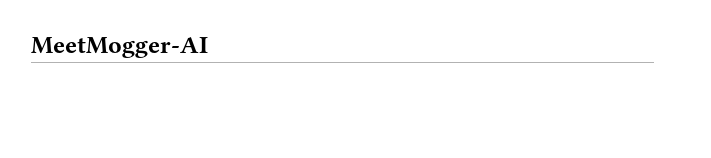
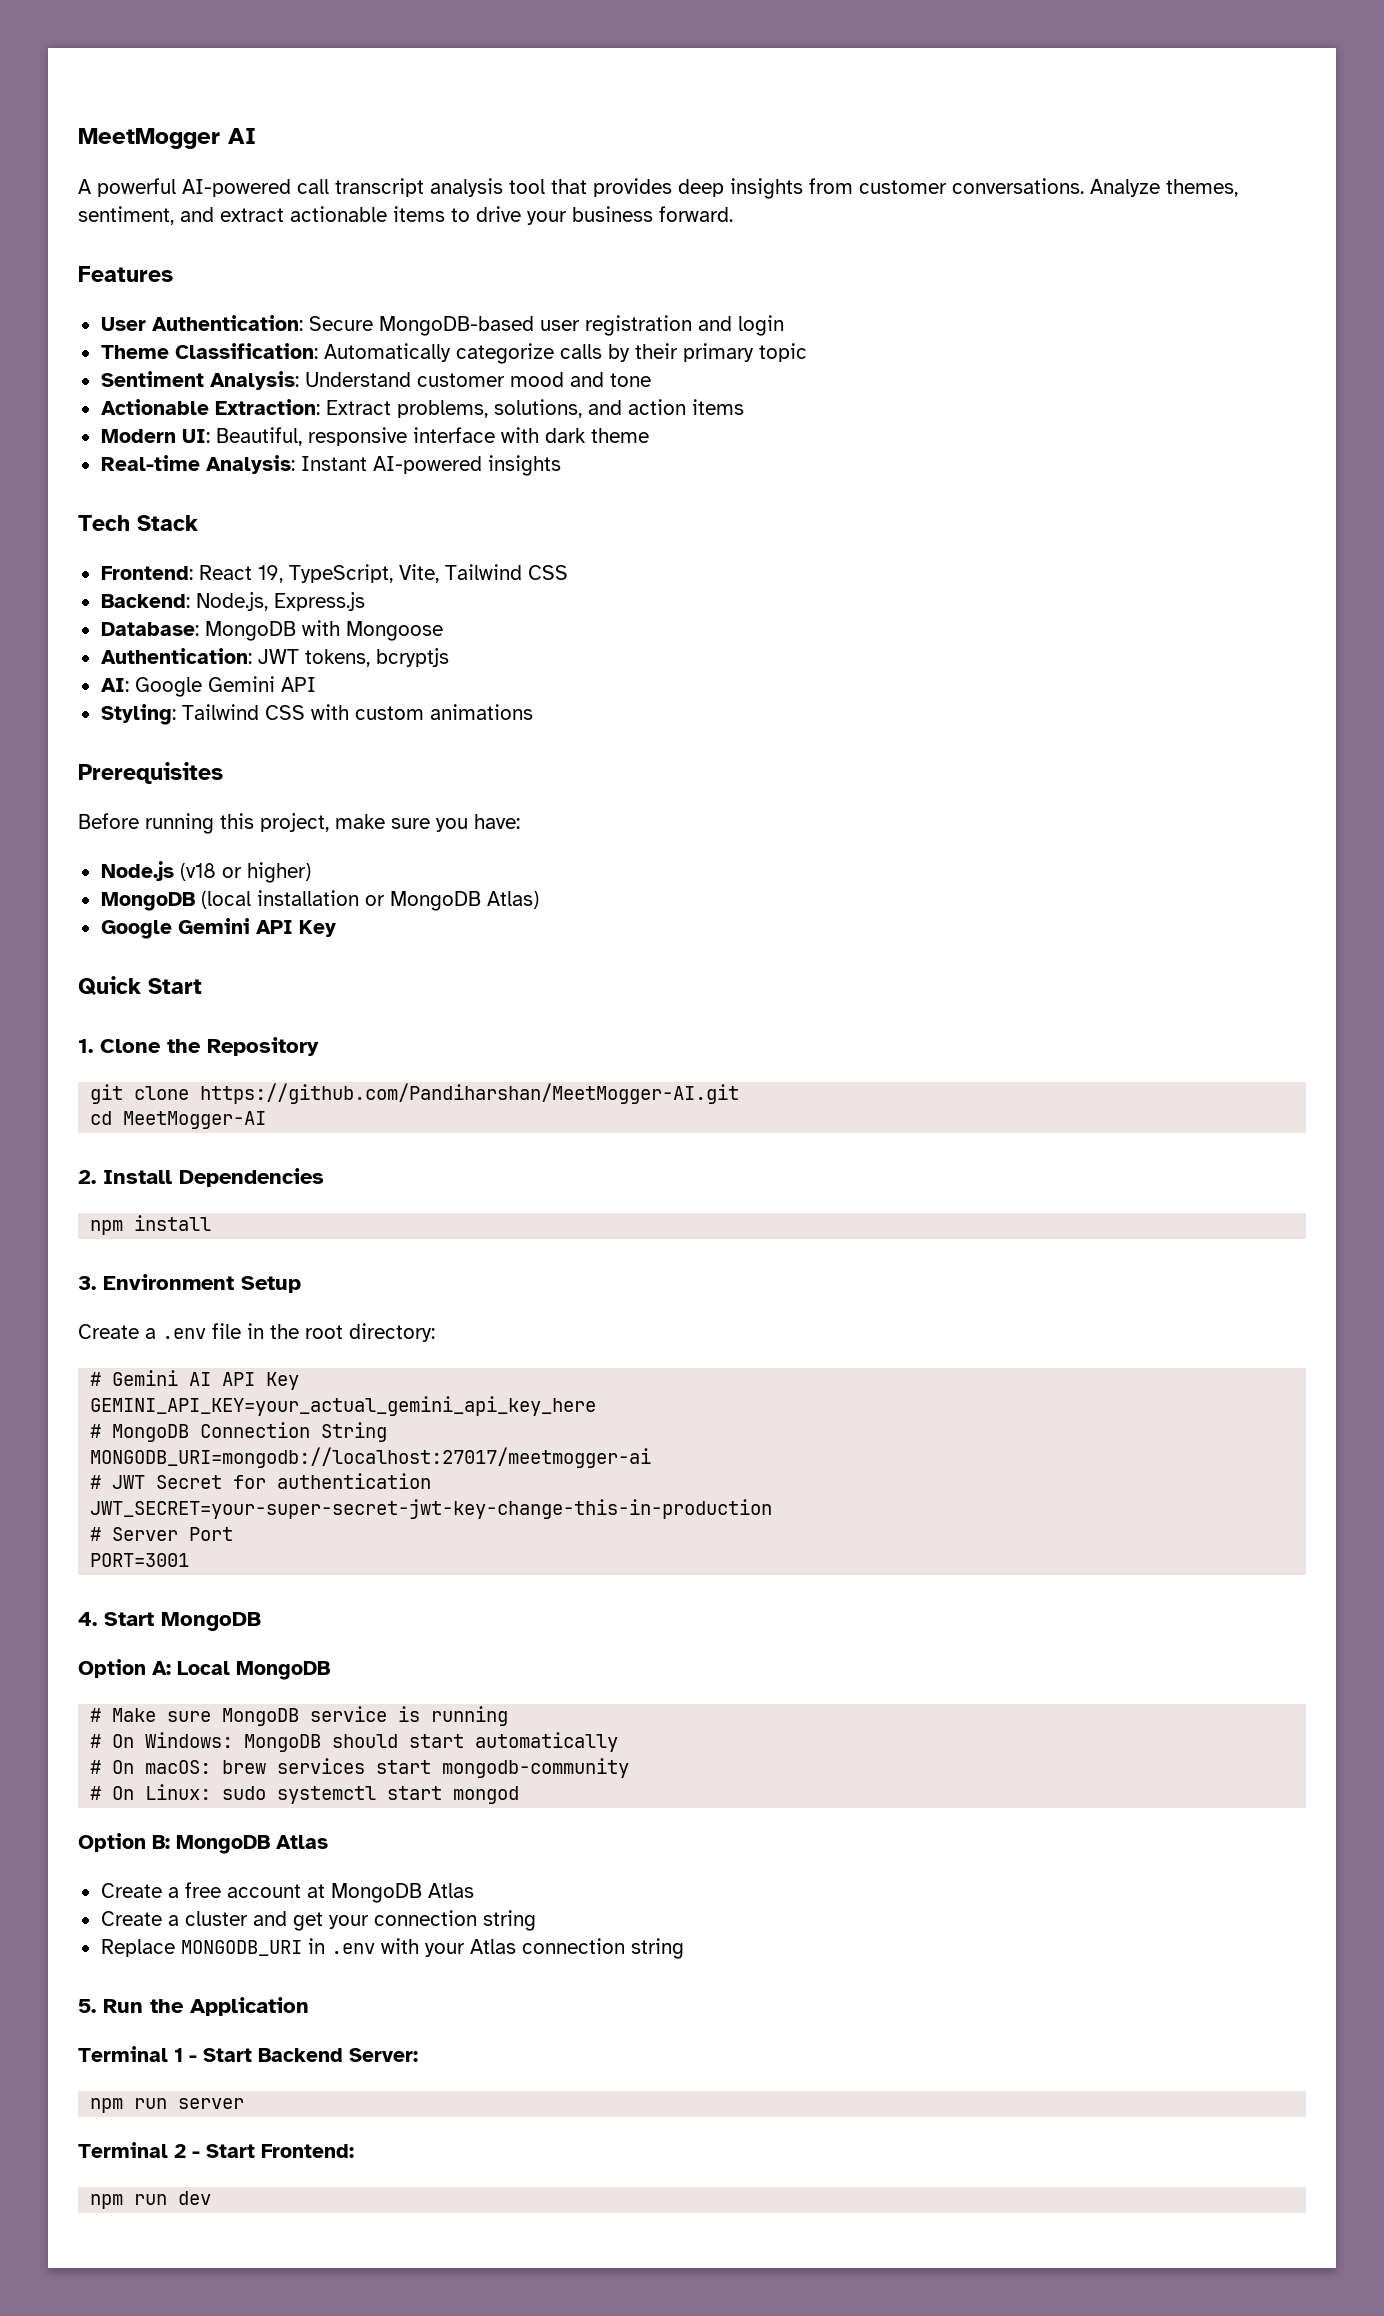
[31,37,208,58] MeetMogger-AI -> [78,128,256,149] [78,178,1238,199] [78,206,733,225] [78,266,173,282] [100,315,784,336] [100,343,807,364] [100,371,651,390] [100,399,744,418] [100,427,649,446] [100,455,561,476] [78,515,198,531] [100,564,568,583] [100,592,365,611] [100,620,443,641] [100,648,449,667] [100,676,316,697] [100,704,533,725] [78,762,223,784] [78,813,520,834] [100,861,311,883] [100,890,539,911] [100,918,336,939] [78,976,202,996] [78,1037,319,1056] [90,1083,740,1104] [90,1111,267,1129] [78,1168,324,1187] [90,1215,212,1235] [78,1274,301,1293] [78,1323,435,1342] [90,1370,300,1390] [90,1396,597,1416] [90,1422,388,1442] [90,1447,652,1468] [90,1473,432,1489] [90,1499,773,1519] [90,1527,234,1541] [90,1553,190,1567] [78,1612,261,1631] [78,1659,330,1680] [90,1706,509,1726] [90,1732,619,1752] [90,1758,630,1778] [90,1784,520,1804] [78,1833,328,1854] [100,1882,474,1903] [100,1910,536,1931] [100,1938,684,1959] [78,1997,309,2016] [78,2046,418,2062] [90,2098,245,2113] [78,2142,354,2158] [90,2191,212,2209] MeetMogger AI // A powerful AI-powered call transcript analysis tool that provides deep insights from customer conversations. Analyze themes, sentiment, and extract actionable items to drive your business forward. // Features // User Authentication: Secure MongoDB-based user registration and login // Theme Classification: Automatically categorize calls by their primary topic // Sentiment Analysis: Understand customer mood and tone // Actionable Extraction: Extract problems, solutions, and action items // Modern UI: Beautiful, responsive interface with dark theme // Real-time Analysis: Instant AI-powered insights // Tech Stack // Frontend: React 19, TypeScript, Vite, Tailwind CSS // Backend: Node.js, Express.js // Database: MongoDB with Mongoose // Authentication: JWT tokens, bcryptjs // AI: Google Gemini API // Styling: Tailwind CSS with custom animations // Prerequisites // Before running this project, make sure you have: // Node.js (v18 or higher) // MongoDB (local installation or MongoDB Atlas) // Google Gemini API Key // Quick Start // 1. Clone the Repository // git clone https://github.com/Pandiharshan/MeetMogger-AI.git // cd MeetMogger-AI // 2. Install Dependencies // npm install // 3. Environment Setup // Create a .env file in the root directory: // # Gemini AI API Key // GEMINI_API_KEY=your_actual_gemini_api_key_here // # MongoDB Connection String // MONGODB_URI=mongodb://localhost:27017/meetmogger-ai // # JWT Secret for authentication // JWT_SECRET=your-super-secret-jwt-key-change-this-in-production // # Server Port // PORT=3001 // 4. Start MongoDB // Option A: Local MongoDB // # Make sure MongoDB service is running // # On Windows: MongoDB should start automatically // # On macOS: brew services start mongodb-community // # On Linux: sudo systemctl start mongod // Option B: MongoDB Atlas // Create a free account at MongoDB Atlas // Create a cluster and get your connection string // Replace MONGODB_URI in .env with your Atlas connection string // 5. Run the Application // Terminal 1 - Start Backend Server: // npm run server // Terminal 2 - Start Frontend: // npm run dev

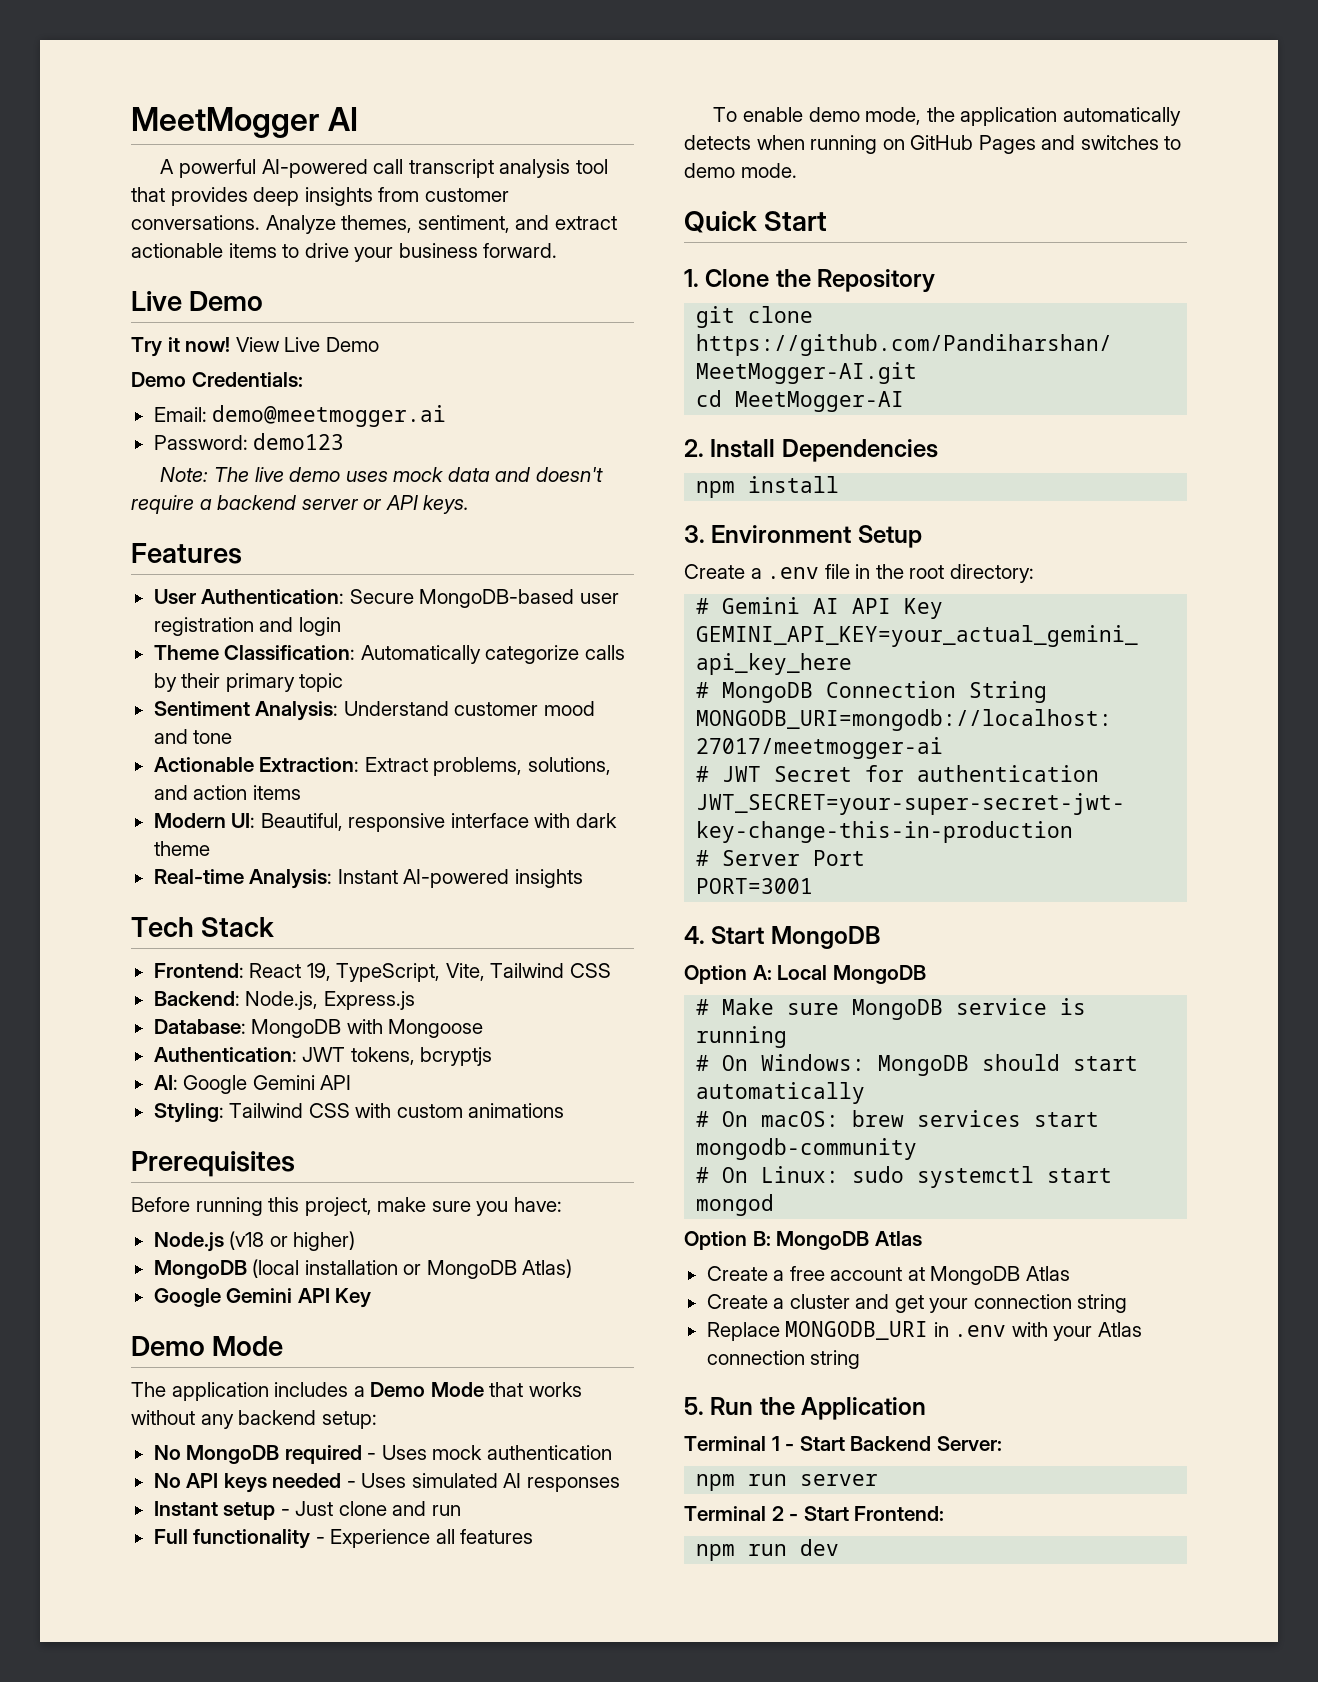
(733, 214) none -> [131,291,264,311] [131,337,379,357] [131,372,303,387] [153,405,447,427] [153,433,345,450] [160,467,603,482] [131,495,470,514] // Live Demo // Try it now! View Live Demo // Demo Credentials: // Email: demo@meetmogger.ai // Password: demo123 // Note: The live demo uses mock data and doesn't require a backend server or API keys.
(336, 928) none -> [131,1336,284,1356] [131,1382,582,1401] [131,1410,377,1429] [153,1445,612,1464] [153,1473,620,1493] [153,1501,461,1520] [153,1529,534,1549] [713,107,1181,126] [684,135,1182,154] [684,163,797,178] // Demo Mode // The application includes a Demo Mode that works without any backend setup: // No MongoDB required - Uses mock authentication // No API keys needed - Uses simulated AI responses // Instant setup - Just clone and run // Full functionality - Experience all features // To enable demo mode, the application automatically detects when running on GitHub Pages and switches to demo mode.

